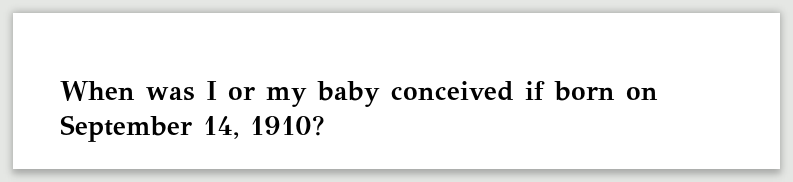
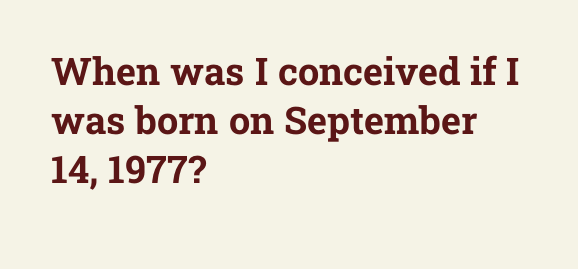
[227,81,545,107] or my baby conceived if -> [277,55,520,86] [51,113,125,135] conceived if I was
[250,115,325,136] 1910? -> [108,155,208,184] 1977?

